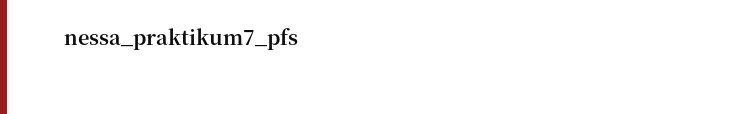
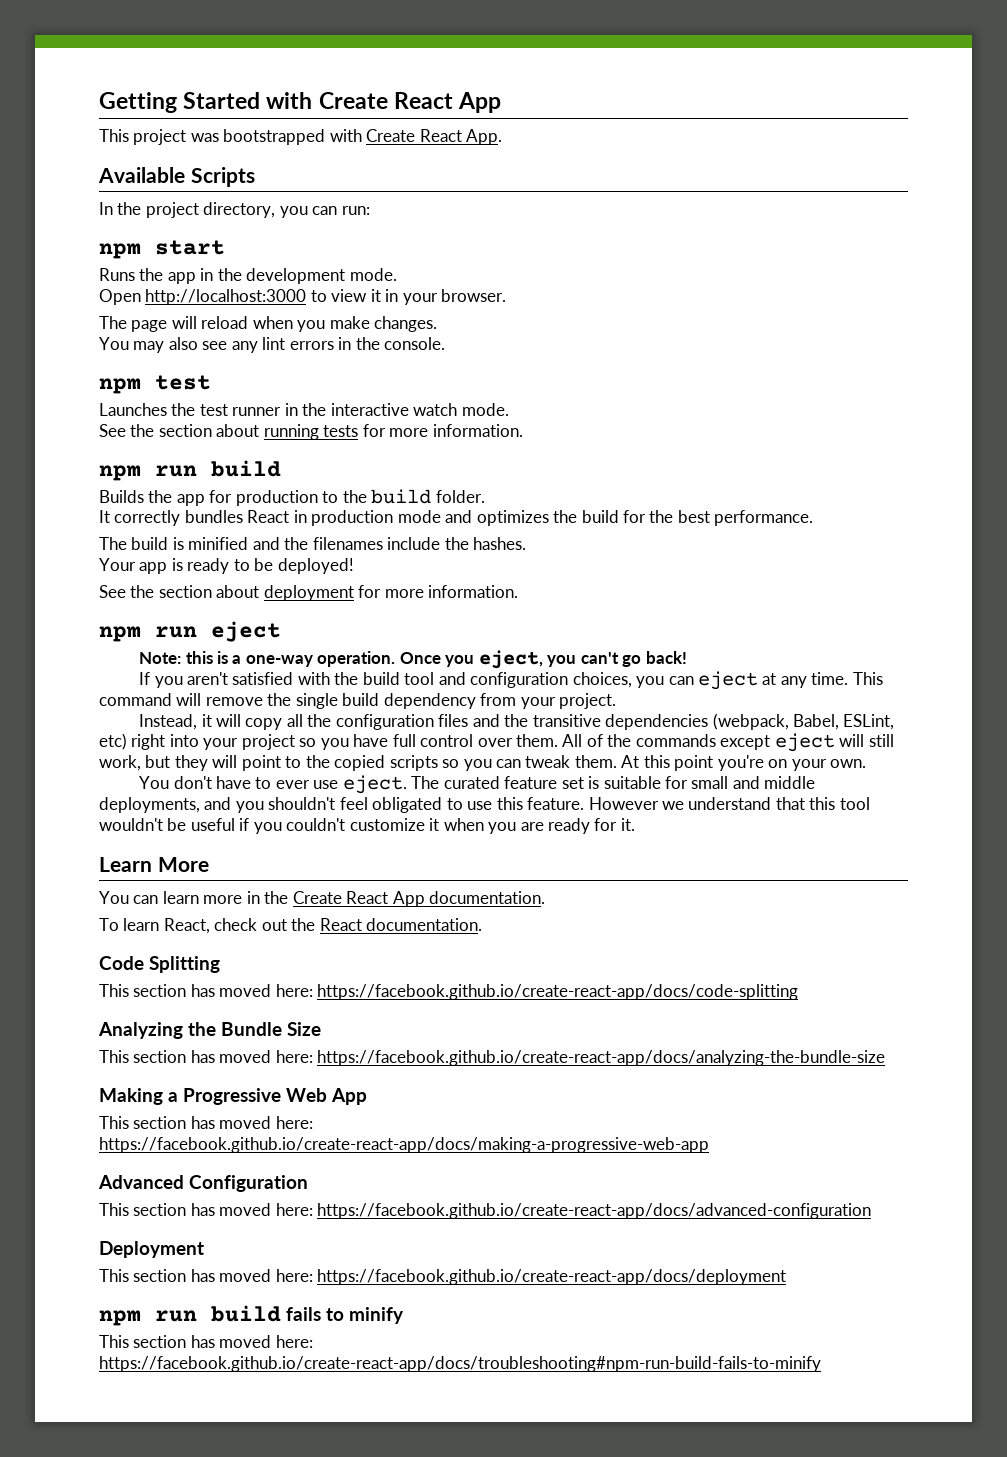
[64,28,298,50] nessa_praktikum7_pfs -> [99,92,502,113] [99,129,503,145] [98,167,255,187] [99,202,370,218] [99,240,225,259] [99,268,397,284] [99,289,507,305] [99,316,438,332] [99,337,446,353] [99,375,211,394] [99,403,509,416] [99,424,523,440] [99,460,281,481] [99,489,485,506] [99,510,814,526] [99,537,527,550] [99,558,354,574] [99,585,519,601] [99,621,281,642] [139,650,687,669] [139,671,883,690] [99,693,617,709] [139,713,895,730] [99,733,894,752] [99,755,867,771] [139,775,816,794] [99,797,870,813] [99,818,635,834] [99,857,209,872] [99,891,546,907] [99,918,483,934] [99,956,220,973] [99,984,799,1000] [98,1022,321,1039] [99,1050,886,1066] [99,1088,367,1105] [99,1116,313,1129] [99,1137,709,1153] [98,1175,308,1192] [99,1203,872,1219] [99,1241,204,1258] [99,1269,787,1285] [99,1305,404,1326] [99,1335,313,1348] [99,1356,821,1372] Getting Started with Create React App // This project was bootstrapped with Create React App. // Available Scripts // In the project directory, you can run: // npm start // Runs the app in the development mode. // Open http://localhost:3000 to view it in your browser. // The page will reload when you make changes. // You may also see any lint errors in the console. // npm test // Launches the test runner in the interactive watch mode. // See the section about running tests for more information. // npm run build // Builds the app for production to the build folder. // It correctly bundles React in production mode and optimizes the build for the best performance. // The build is minified and the filenames include the hashes. // Your app is ready to be deployed! // See the section about deployment for more information. // npm run eject // Note: this is a one-way operation. Once you eject, you can't go back! // If you aren't satisfied with the build tool and configuration choices, you can eject at any time. This command will remove the single build dependency from your project. // Instead, it will copy all the configuration files and the transitive dependencies (webpack, Babel, ESLint, etc) right into your project so you have full control over them. All of the commands except eject will still work, but they will point to the copied scripts so you can tweak them. At this point you're on your own. // You don't have to ever use eject. The curated feature set is suitable for small and middle deployments, and you shouldn't feel obligated to use this feature. However we understand that this tool wouldn't be useful if you couldn't customize it when you are ready for it. // Learn More // You can learn more in the Create React App documentation. // To learn React, check out the React documentation. // Code Splitting // This section has moved here: https://facebook.github.io/create-react-app/docs/code-splitting // Analyzing the Bundle Size // This section has moved here: https://facebook.github.io/create-react-app/docs/analyzing-the-bundle-size // Making a Progressive Web App // This section has moved here: https://facebook.github.io/create-react-app/docs/making-a-progressive-web-app // Advanced Configuration // This section has moved here: https://facebook.github.io/create-react-app/docs/advanced-configuration // Deployment // This section has moved here: https://facebook.github.io/create-react-app/docs/deployment // npm run build fails to minify // This section has moved here: https://facebook.github.io/create-react-app/docs/troubleshooting#npm-run-build-fails-to-minify

